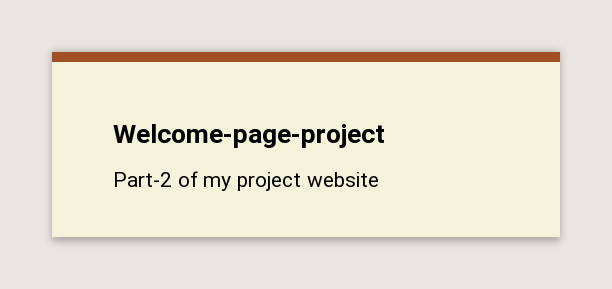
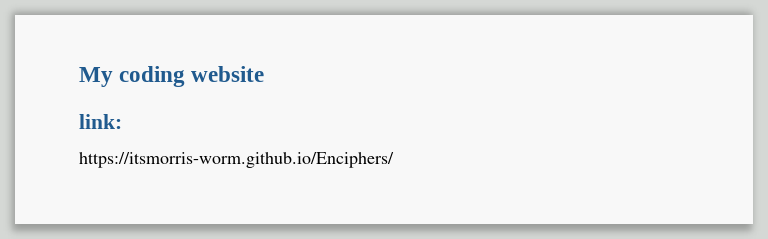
[113,124,385,148] [113,171,379,191] Welcome-page-project // Part-2 of my project website -> [79,66,265,87] [79,114,122,129] [79,152,394,168] My coding website // link: // https://itsmorris-worm.github.io/Enciphers/

